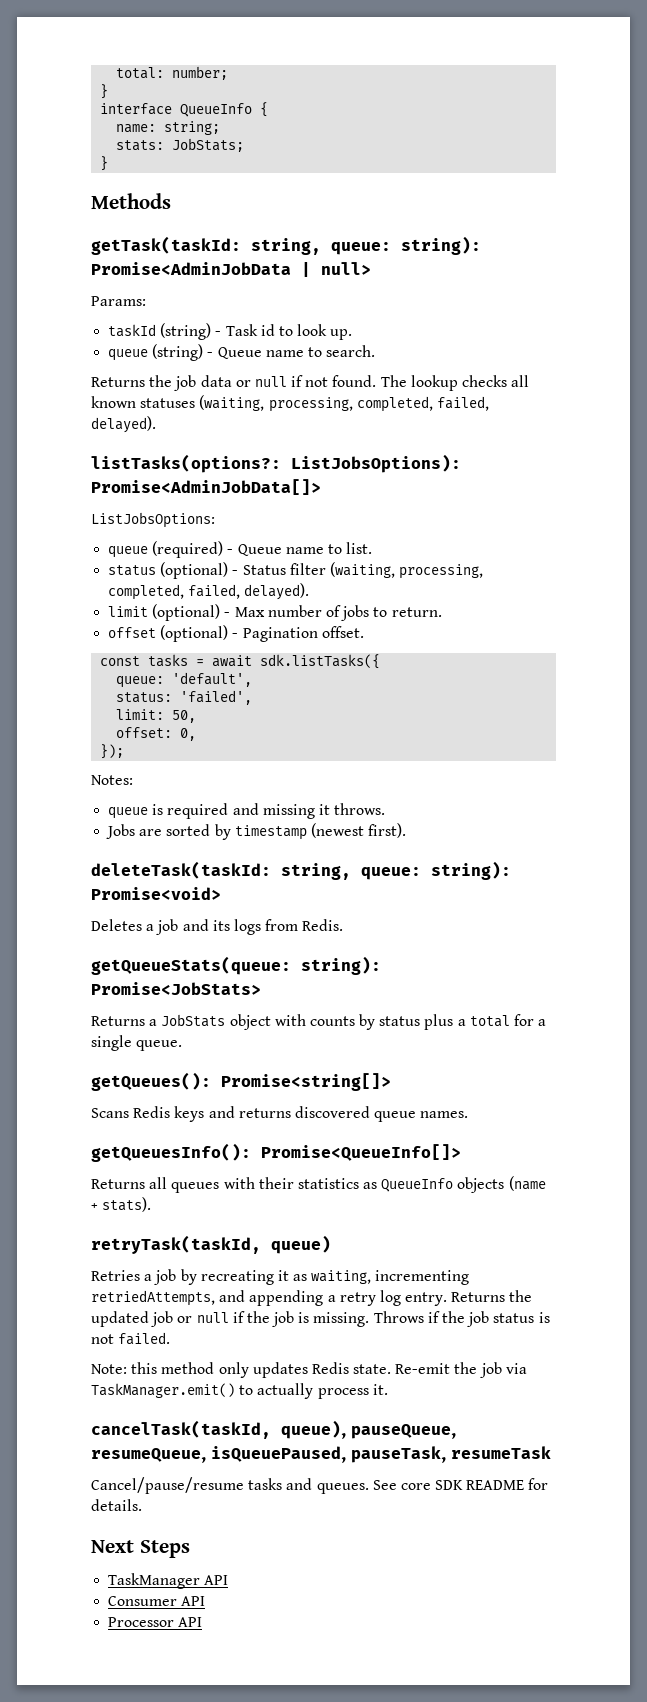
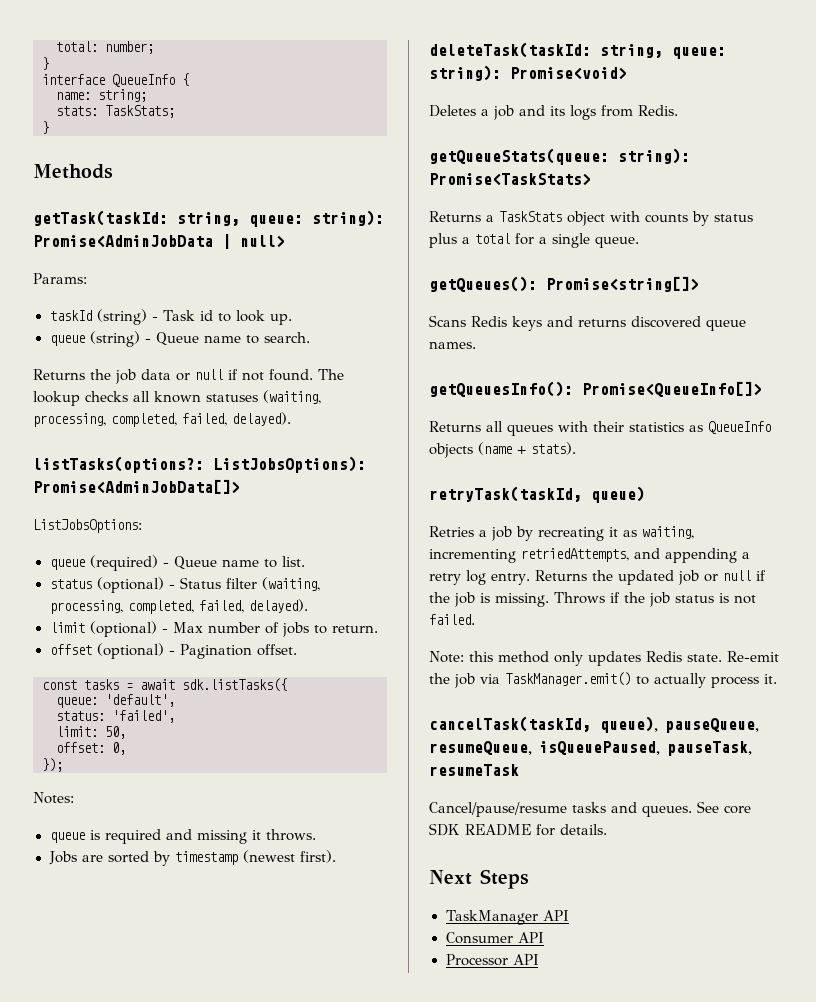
[172,138,245,152] JobStats; -> [105,105,175,118] TaskStats;
[91,982,261,995] Promise<JobStats> -> [429,173,591,186] Promise<TaskStats>
[161,1014,226,1027] JobStats -> [499,211,562,222] TaskStats

